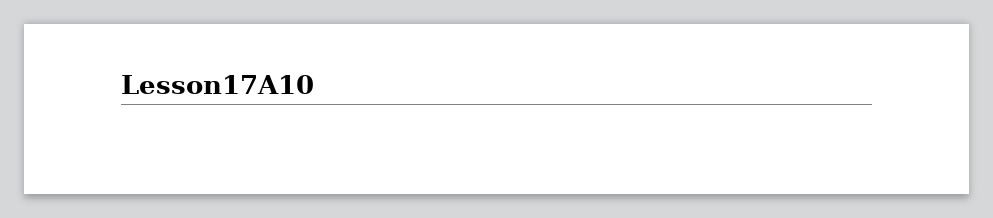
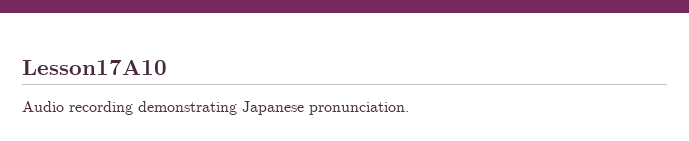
(314, 84) none -> [22,101,409,115] // Audio recording demonstrating Japanese pronunciation.

